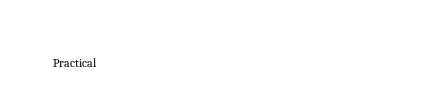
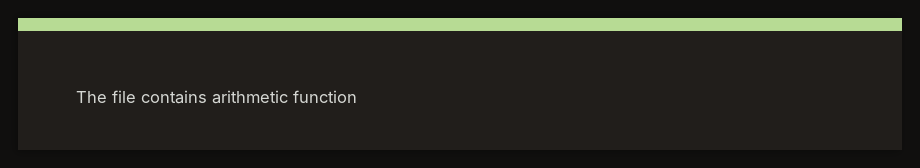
[53,58,97,67] Practical -> [76,90,357,104] The file contains arithmetic function

